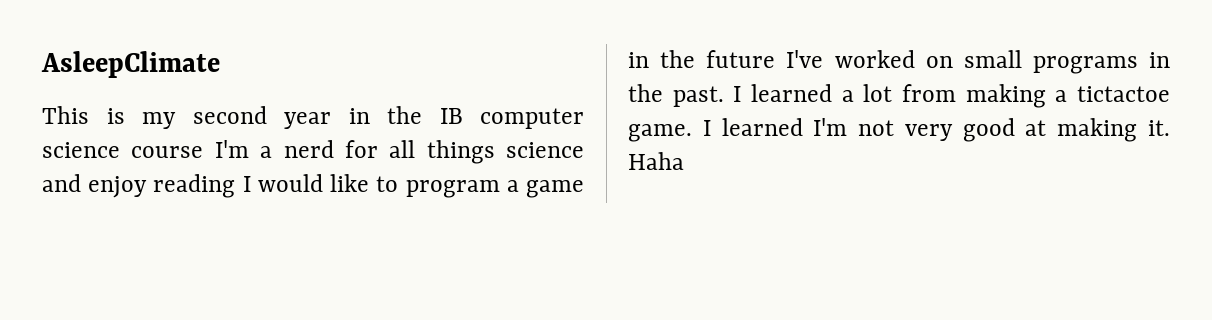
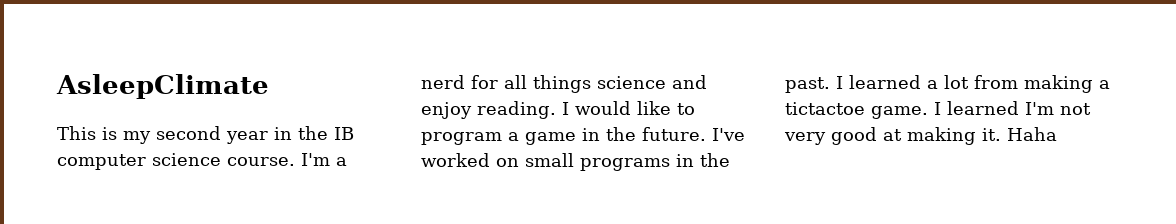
[131,146,204,158] course -> [227,157,295,166] course.
[153,174,236,198] reading -> [477,101,556,119] reading.
[706,50,776,68] future -> [642,127,706,141] future.

